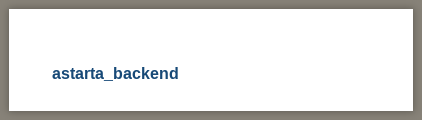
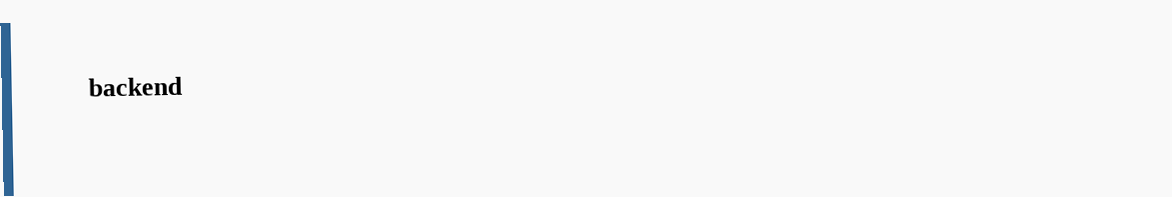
[52,67,179,81] astarta_backend -> [88,76,183,97] backend

